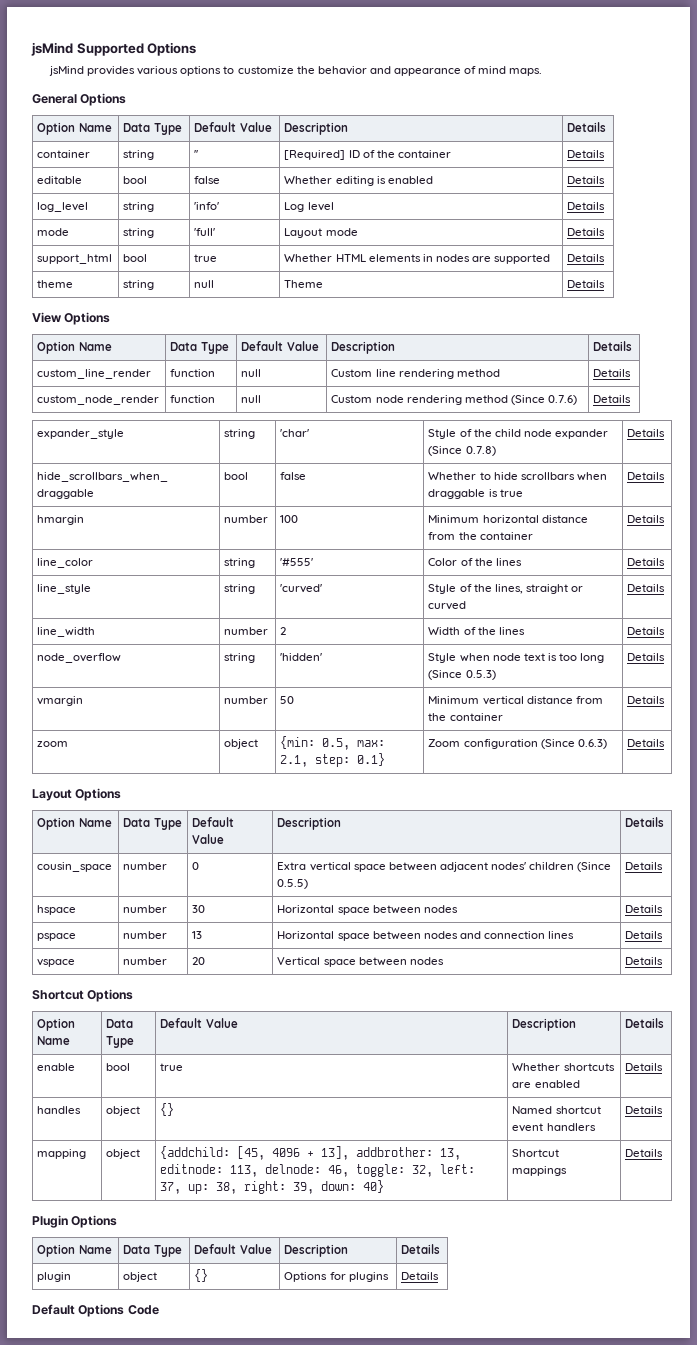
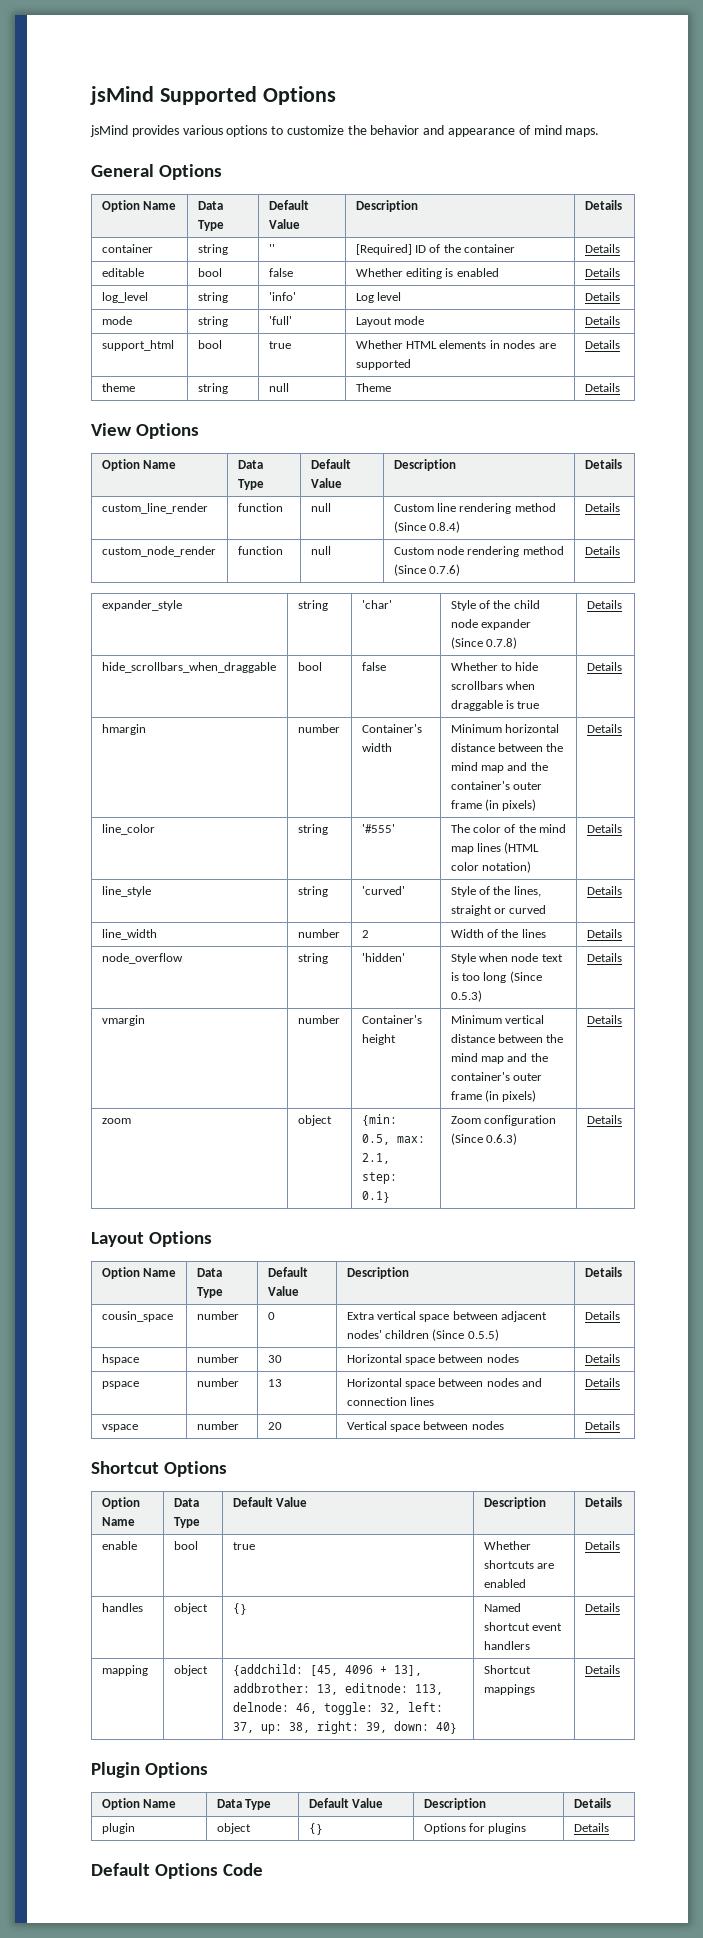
(500, 373) none -> [393,521,461,533] (Since 0.8.4)
[280,515,299,523] 100 -> [361,724,422,733] [361,743,392,752] Container's width
[428,532,533,540] [627,515,666,523] [37,558,94,568] [224,558,256,568] [280,558,314,566] [428,558,522,566] from the container | Details // line_color | string | '#555' | Color of the lines -> [498,743,564,752] [450,762,548,773] [450,781,543,790] [450,799,537,811] [586,724,622,733] [101,824,155,835] [297,824,328,835] [361,824,395,833] [450,824,567,833] [450,842,540,854] [450,861,532,873] between the mind map and the container's outer frame (in pixels) | Details // line_color | string | '#555' | The color of the mind map lines (HTML color notation)
[280,696,295,704] 50 -> [361,1015,422,1024] [361,1034,396,1045] Container's height
[575,696,603,704] [428,713,503,721] from the container -> [498,1034,564,1043] [450,1053,548,1064] [450,1072,543,1081] [450,1090,537,1102] between the mind map and the container's outer frame (in pixels)

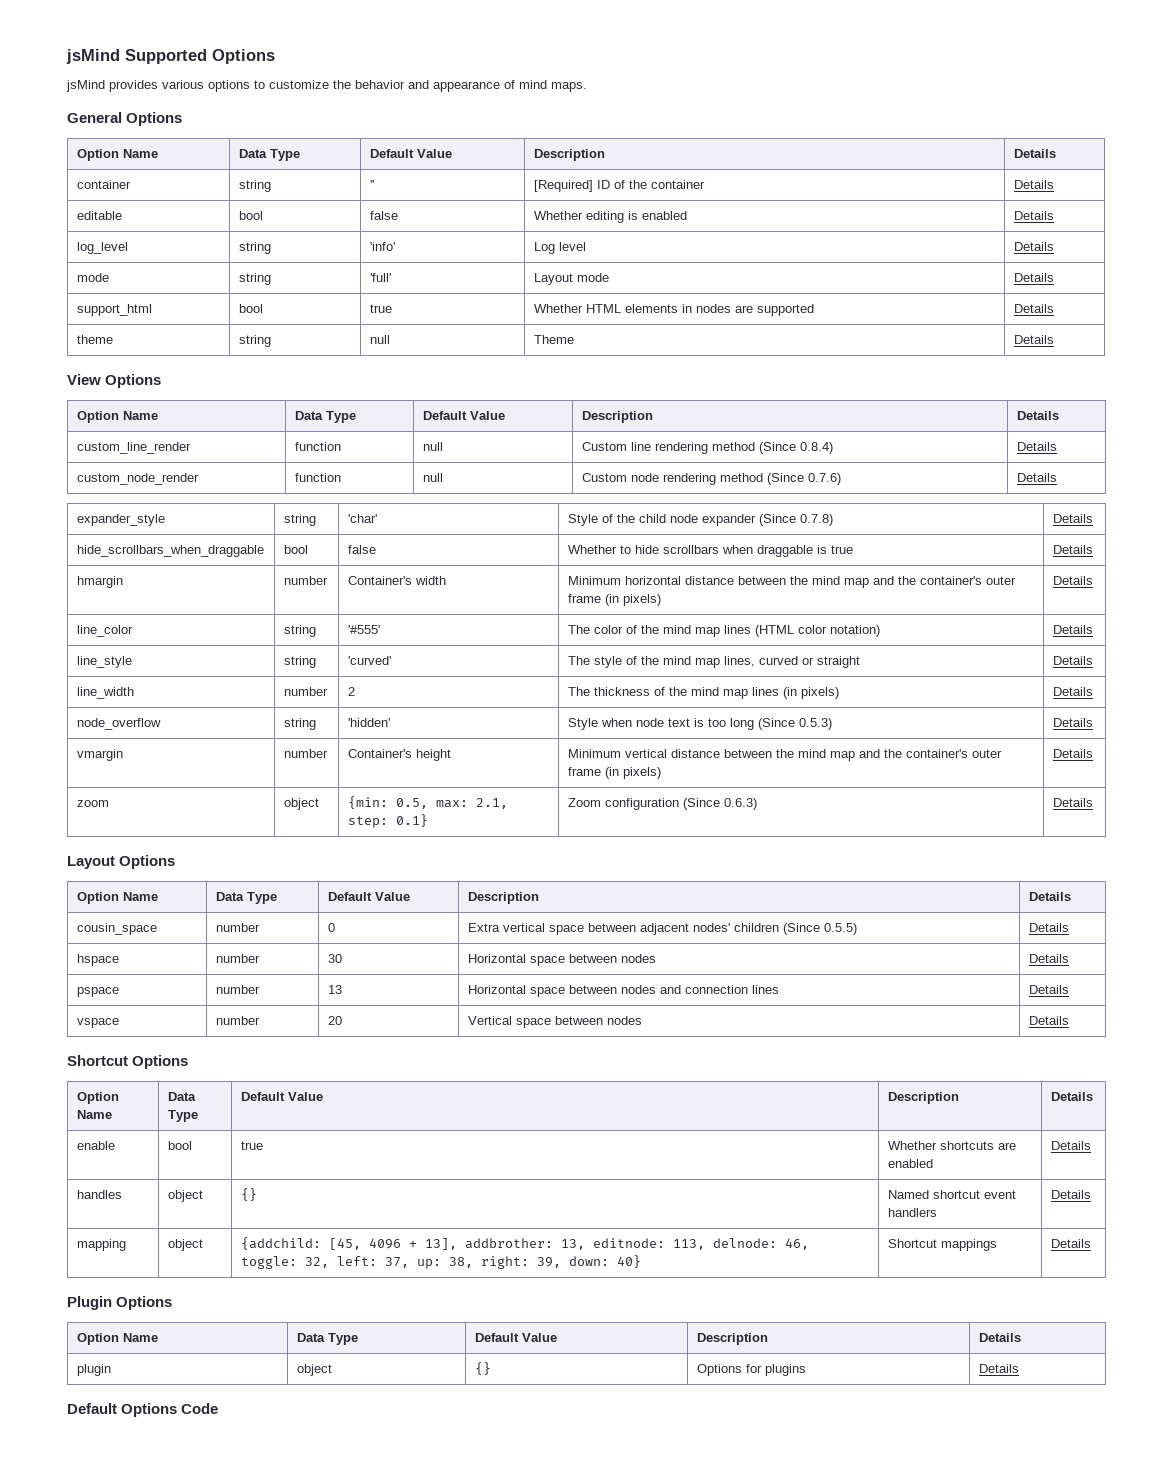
[450,886,541,897] Style of the lines, -> [568,656,815,668] The style of the mind map lines, curved or
[494,905,547,914] or curved -> (861, 662) none
[450,929,546,938] Width of the lines -> [568,687,840,699] The thickness of the mind map lines (in pixels)

